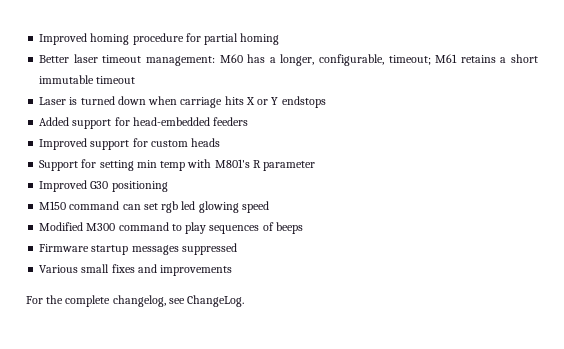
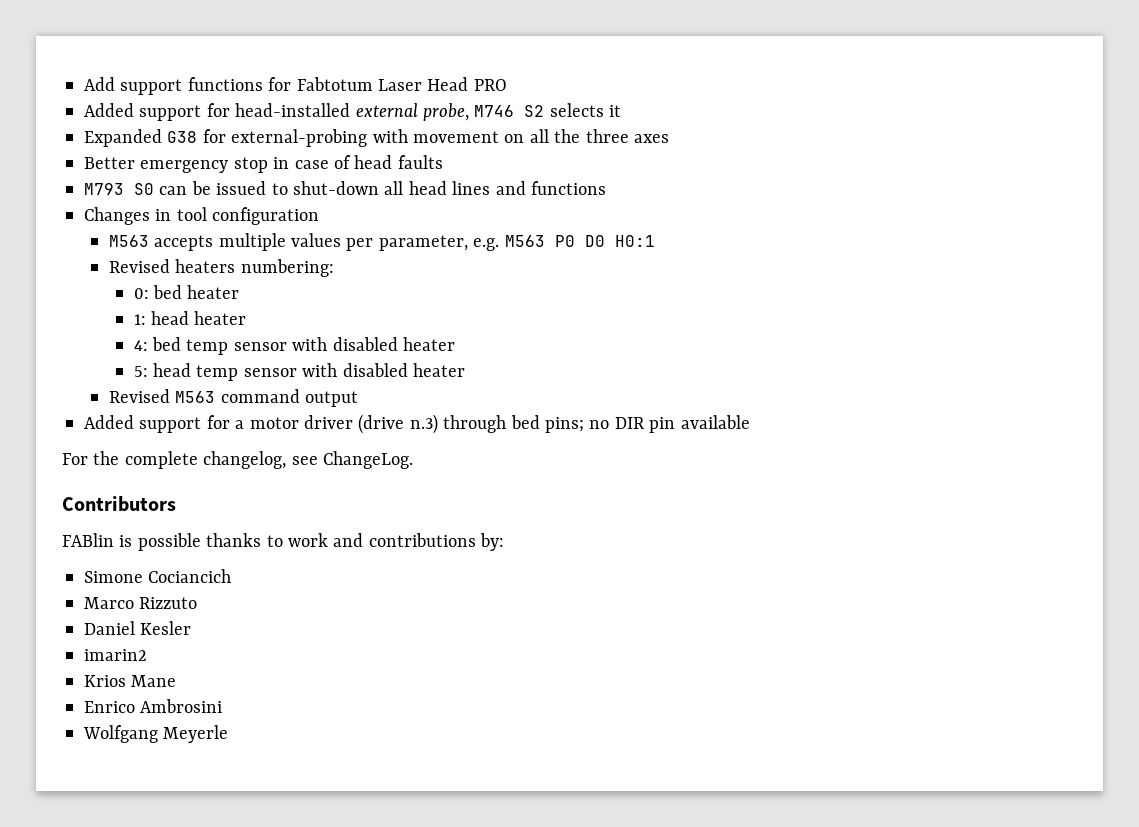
[39,33,280,45] [39,54,539,66] [39,75,136,84] [39,96,326,108] [39,117,249,129] [39,138,221,150] [39,159,316,171] [39,180,168,192] [39,201,269,213] [39,222,303,234] [39,243,237,255] [39,264,233,276] Improved homing procedure for partial homing // Better laser timeout management: M60 has a longer, configurable, timeout; M61 retains a short immutable timeout // Laser is turned down when carriage hits X or Y endstops // Added support for head-embedded feeders // Improved support for custom heads // Support for setting min temp with M801's R parameter // Improved G30 positioning // M150 command can set rgb led glowing speed // Modified M300 command to play sequences of beeps // Firmware startup messages suppressed // Various small fixes and improvements -> [84,77,507,95] [84,103,622,121] [84,129,669,147] [84,155,443,173] [84,181,606,195] [84,207,320,225] [108,233,655,251] [108,259,334,277] [133,285,240,299] [133,311,247,325] [133,337,456,355] [133,363,466,381] [108,389,359,407] [84,414,750,434] Add support functions for Fabtotum Laser Head PRO // Added support for head-installed external probe, M746 S2 selects it // Expanded G38 for external-probing with movement on all the three axes // Better emergency stop in case of head faults // M793 S0 can be issued to shut-down all head lines and functions // Changes in tool configuration // M563 accepts multiple values per parameter, e.g. M563 P0 D0 H0:1 // Revised heaters numbering: // 0: bed heater // 1: head heater // 4: bed temp sensor with disabled heater // 5: head temp sensor with disabled heater // Revised M563 command output // Added support for a motor driver (drive n.3) through bed pins; no DIR pin available
(245, 301) none -> [62,496,176,512] [62,533,505,551] [84,569,232,583] [84,597,198,609] [84,621,192,635] [84,649,147,661] [84,675,177,687] [84,699,223,713] [83,725,229,743] // Contributors // FABlin is possible thanks to work and contributions by: // Simone Cociancich // Marco Rizzuto // Daniel Kesler // imarin2 // Krios Mane // Enrico Ambrosini // Wolfgang Meyerle

